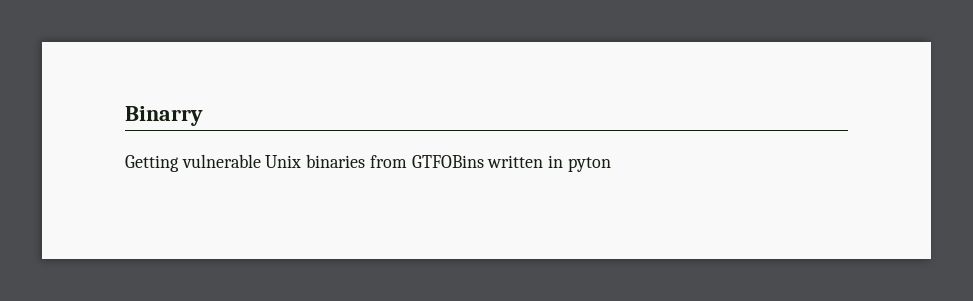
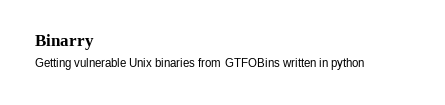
[567,157,611,172] pyton -> [330,58,364,70] python

